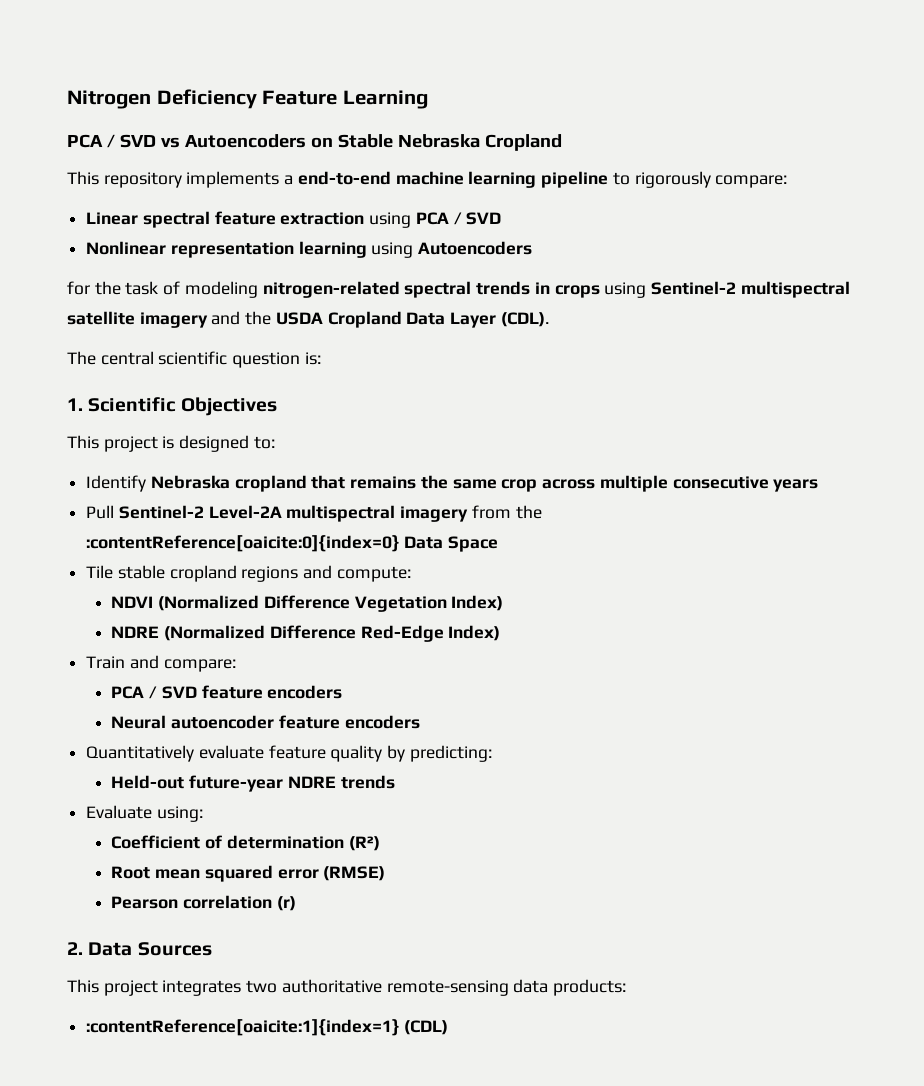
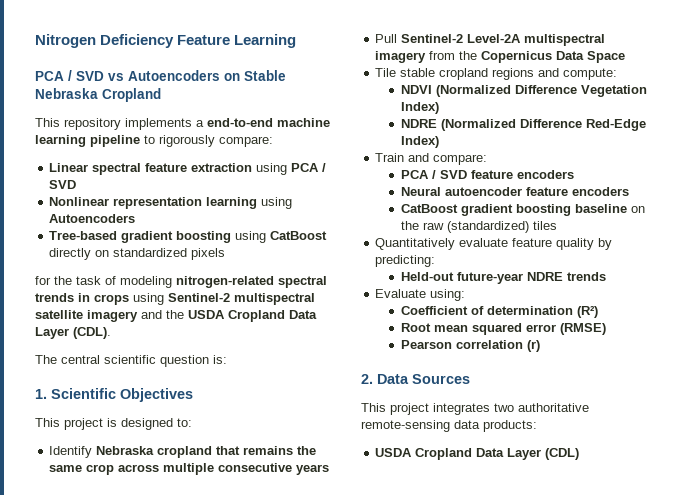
(533, 248) none -> [49,231,328,243] [49,248,226,260] // Tree-based gradient boosting using CatBoost directly on standardized pixels
[86,535,400,552] :contentReference[oaicite:0]{index=0} -> [481,51,553,63] Copernicus
(420, 722) none -> [400,204,645,216] [400,221,557,233] // CatBoost gradient boosting baseline on the raw (standardized) tiles
[86,1019,400,1036] :contentReference[oaicite:1]{index=1} -> [375,448,542,460] USDA Cropland Data Layer

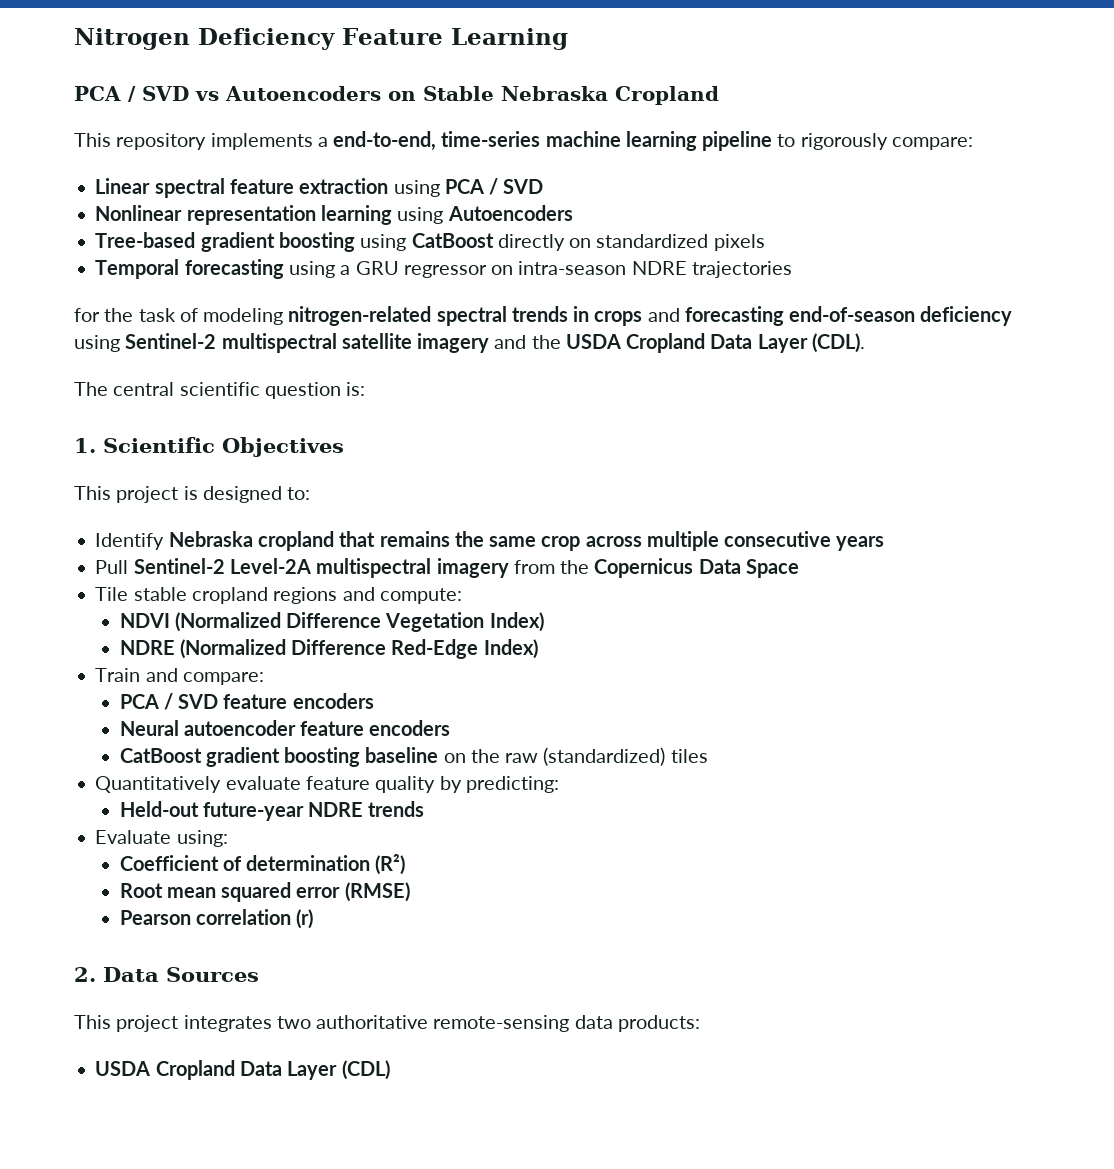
[207,118,273,127] end-to-end -> [333,131,541,151] end-to-end, time-series
(226, 254) none -> [95,259,792,279] // Temporal forecasting using a GRU regressor on intra-season NDRE trajectories
(129, 299) none -> [647,306,1013,326] and forecasting end-of-season deficiency

